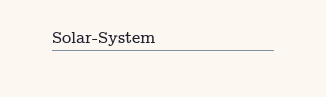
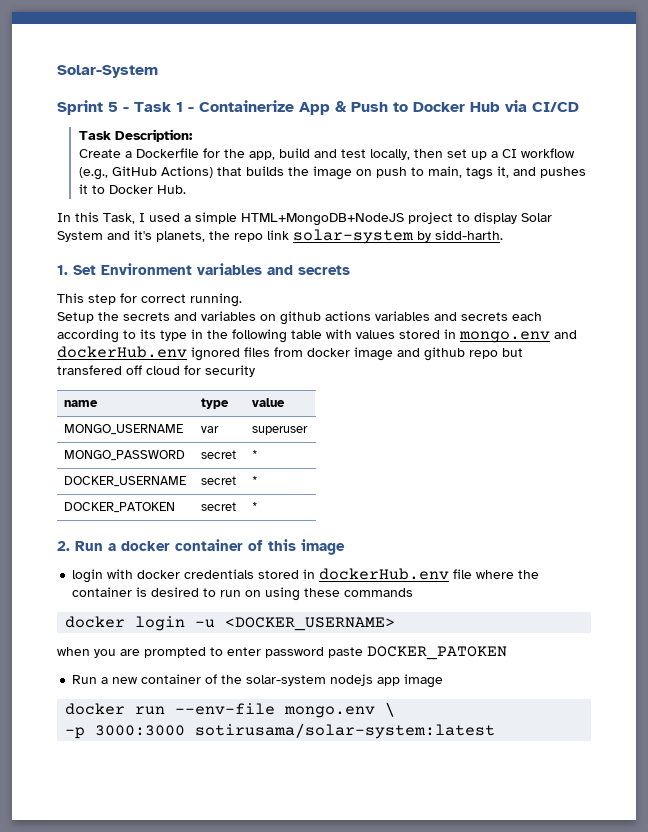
(155, 39) none -> [57,100,579,115] [78,129,193,142] [78,148,575,160] [78,166,586,180] [78,184,186,194] [57,212,552,226] [57,229,503,244] [57,263,350,275] [57,293,242,307] [57,311,542,325] [57,329,577,343] [57,346,523,361] [57,365,255,377] [64,400,99,407] [201,398,230,409] [252,398,286,407] [64,424,184,435] [201,426,220,433] [252,426,309,435] [64,450,186,461] [201,450,237,459] [252,450,259,459] [64,476,187,487] [201,476,237,485] [252,476,259,485] [64,502,176,513] [201,502,237,511] [252,502,259,511] [57,539,345,555] [72,568,540,583] [72,587,414,601] [65,616,396,631] [57,646,507,660] [72,674,444,688] [65,702,396,718] [65,723,496,739] // Sprint 5 - Task 1 - Containerize App & Push to Docker Hub via CI/CD // Task Description: // Create a Dockerfile for the app, build and test locally, then set up a CI workflow (e.g., GitHub Actions) that builds the image on push to main, tags it, and pushes it to Docker Hub. // In this Task, I used a simple HTML+MongoDB+NodeJS project to display Solar System and it's planets, the repo link solar-system by sidd-harth. // 1. Set Environment variables and secrets // This step for correct running. // Setup the secrets and variables on github actions variables and secrets each according to its type in the following table with values stored in mongo.env and dockerHub.env ignored files from docker image and github repo but transfered off cloud for security // name | type | value // MONGO_USERNAME | var | superuser // MONGO_PASSWORD | secret | * // DOCKER_USERNAME | secret | * // DOCKER_PATOKEN | secret | * // 2. Run a docker container of this image // login with docker credentials stored in dockerHub.env file where the container is desired to run on using these commands // docker login -u <DOCKER_USERNAME> // when you are prompted to enter password paste DOCKER_PATOKEN // Run a new container of the solar-system nodejs app image // docker run --env-file mongo.env \ // -p 3000:3000 sotirusama/solar-system:latest

